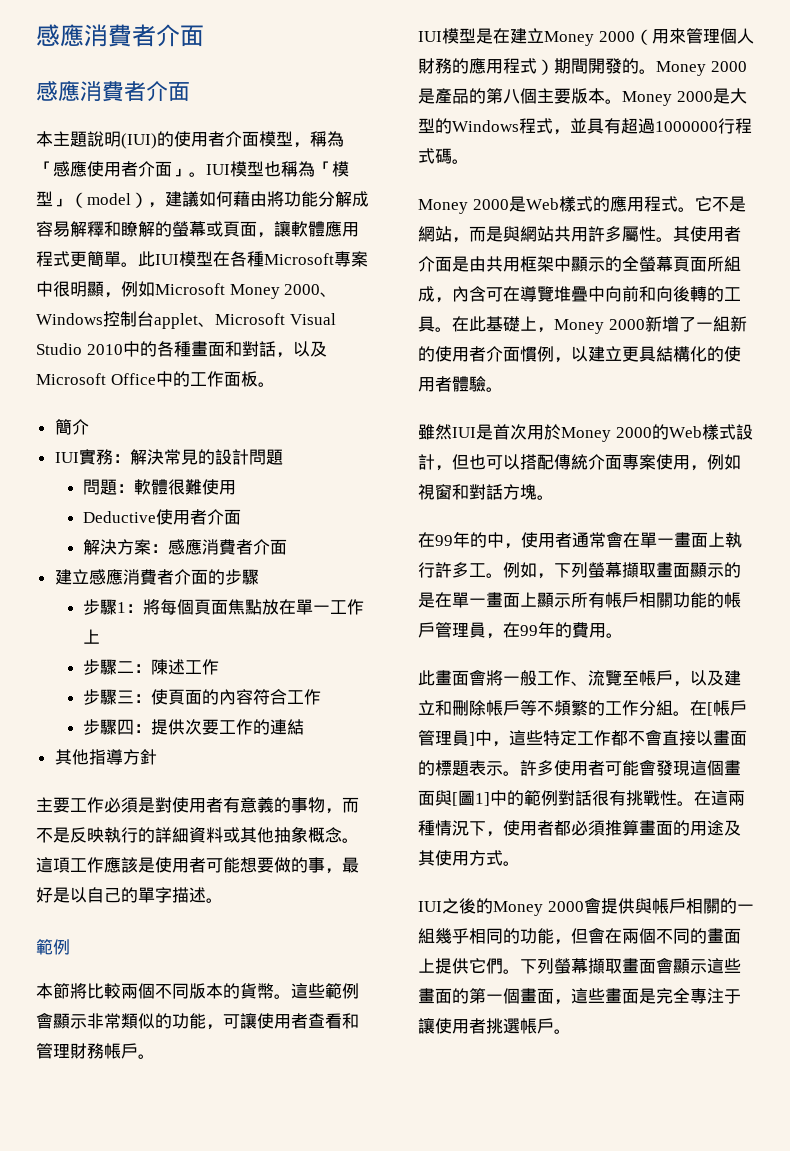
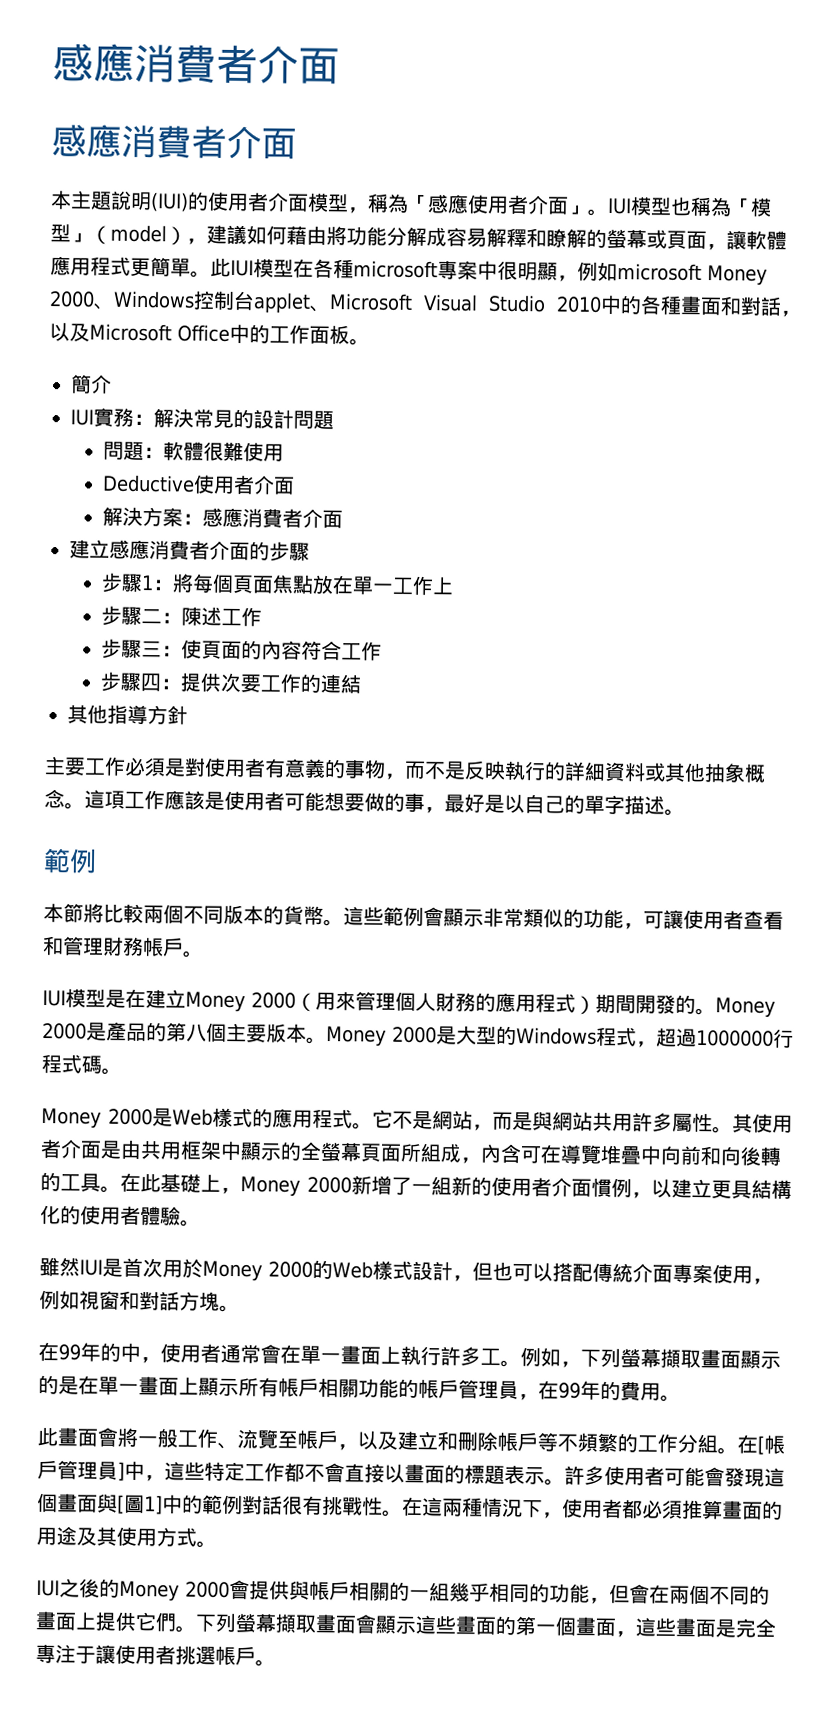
[264,253,334,265] Microsoft -> [353,260,438,279] microsoft
[155,283,225,295] Microsoft -> [617,263,702,281] microsoft
[570,118,621,134] 並具有 -> (657, 1044) none

